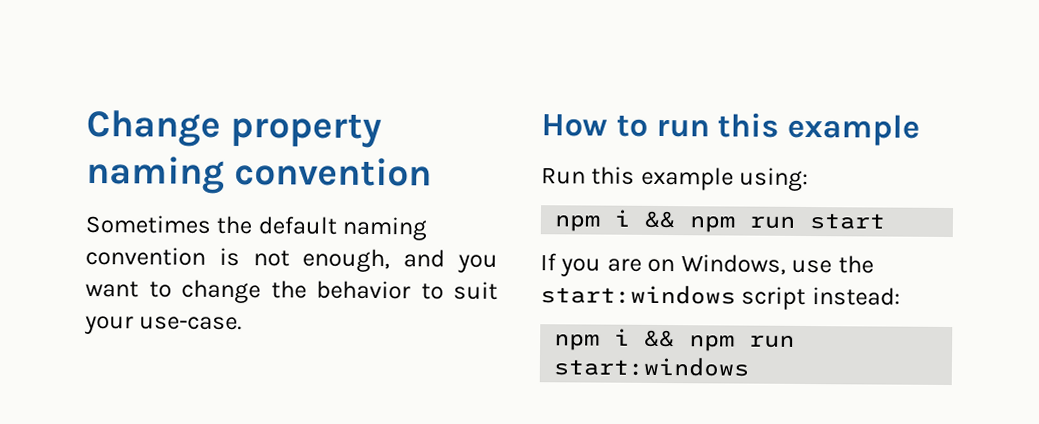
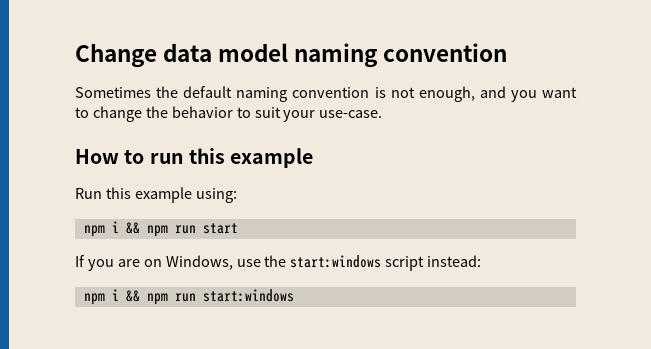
[230,112,383,149] property -> [163,43,289,62] data model

